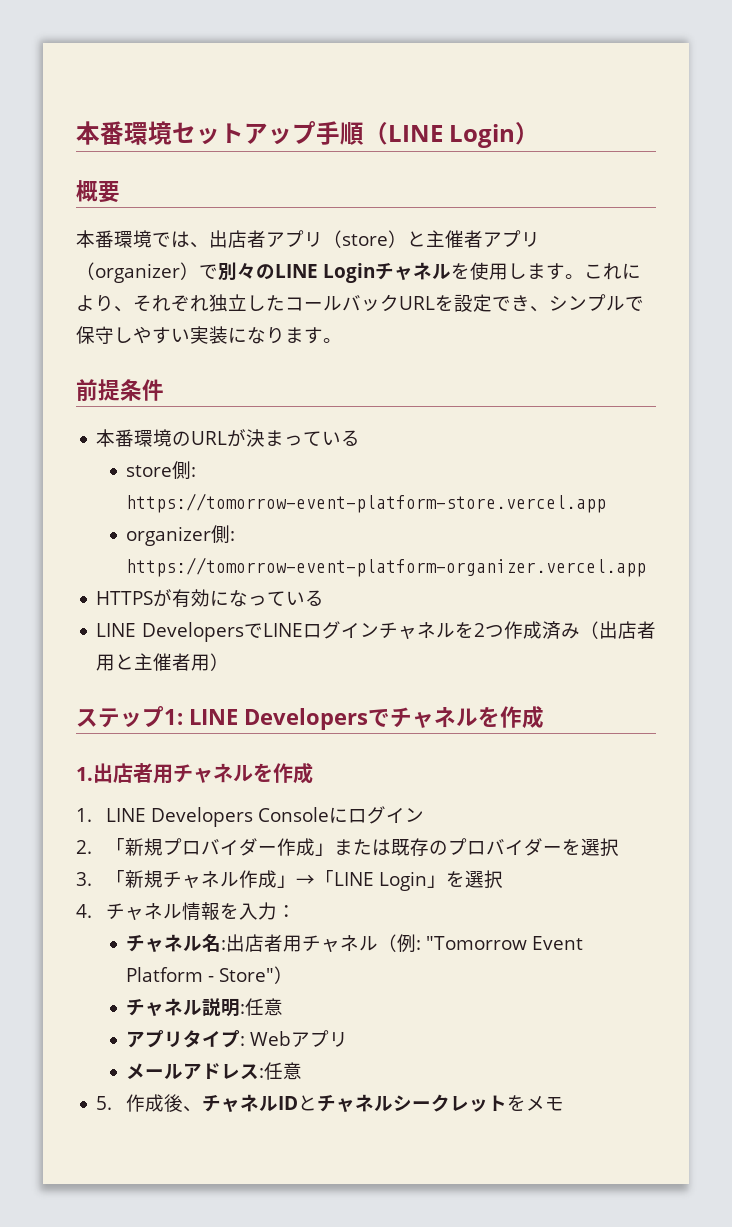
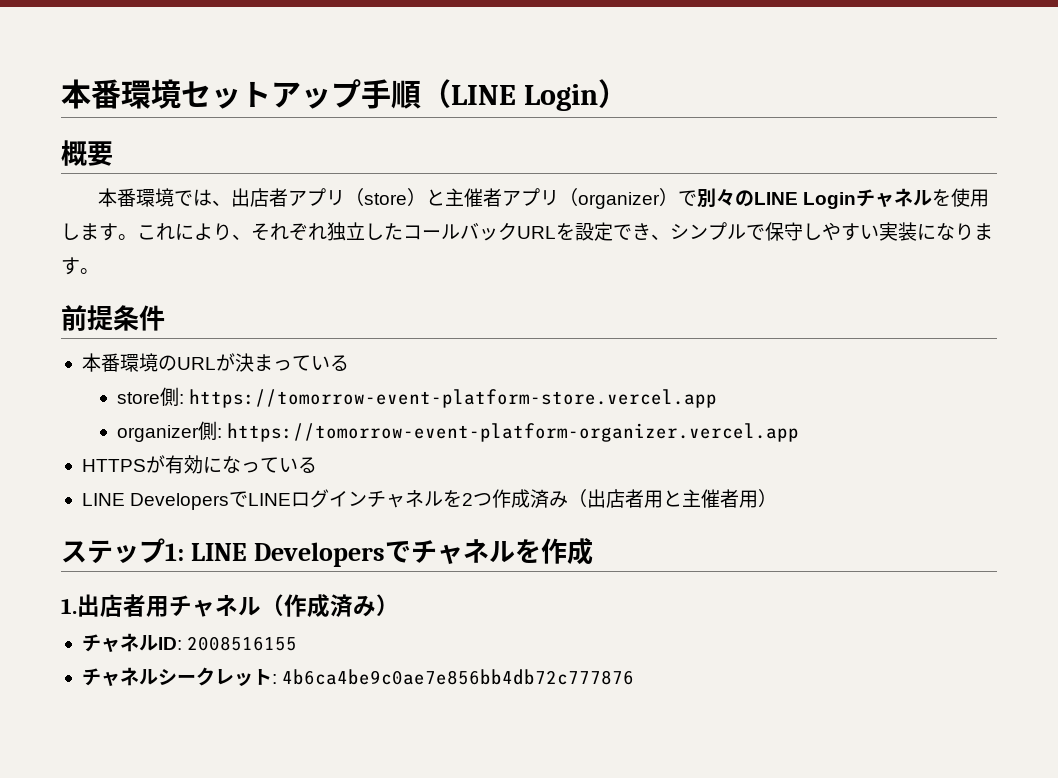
[253,762,313,784] [76,806,424,827] [76,838,619,857] [76,870,503,891] [76,902,296,921] [126,934,584,953] [126,966,294,984] [126,998,284,1017] [126,1030,349,1048] [126,1062,303,1080] [96,1094,318,1112] を作成 // 1. LINE Developers Consoleにログイン // 2.「新規プロバイダー作成」または既存のプロバイダーを選択 // 3.「新規チャネル作成」→「LINE Login」を選択 // 4.チャネル情報を入力： // チャネル名:出店者用チャネル（例: "Tomorrow Event Platform - Store"） // チャネル説明:任意 // アプリタイプ: Webアプリ // メールアドレス:任意 // 5.作成後、チャネルIDと -> [261,594,399,618] [81,633,298,652] （作成済み） // チャネルID: 2008516155 //
[507,1095,565,1111] をメモ -> [271,669,635,685] : 4b6ca4be9c0ae7e856bb4db72c777876

